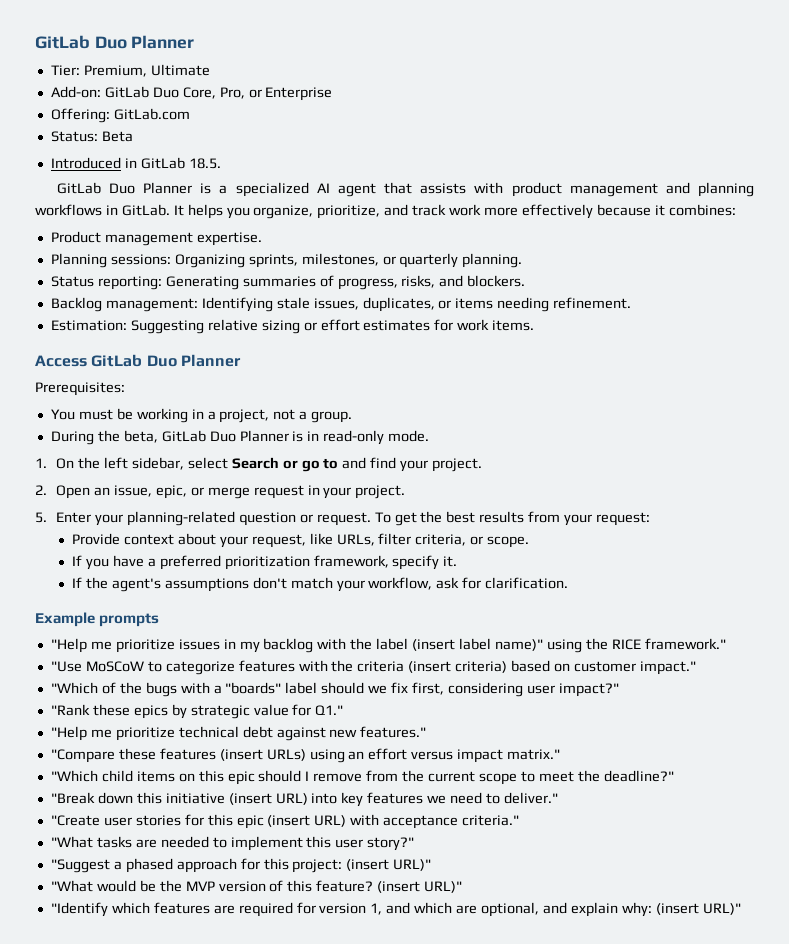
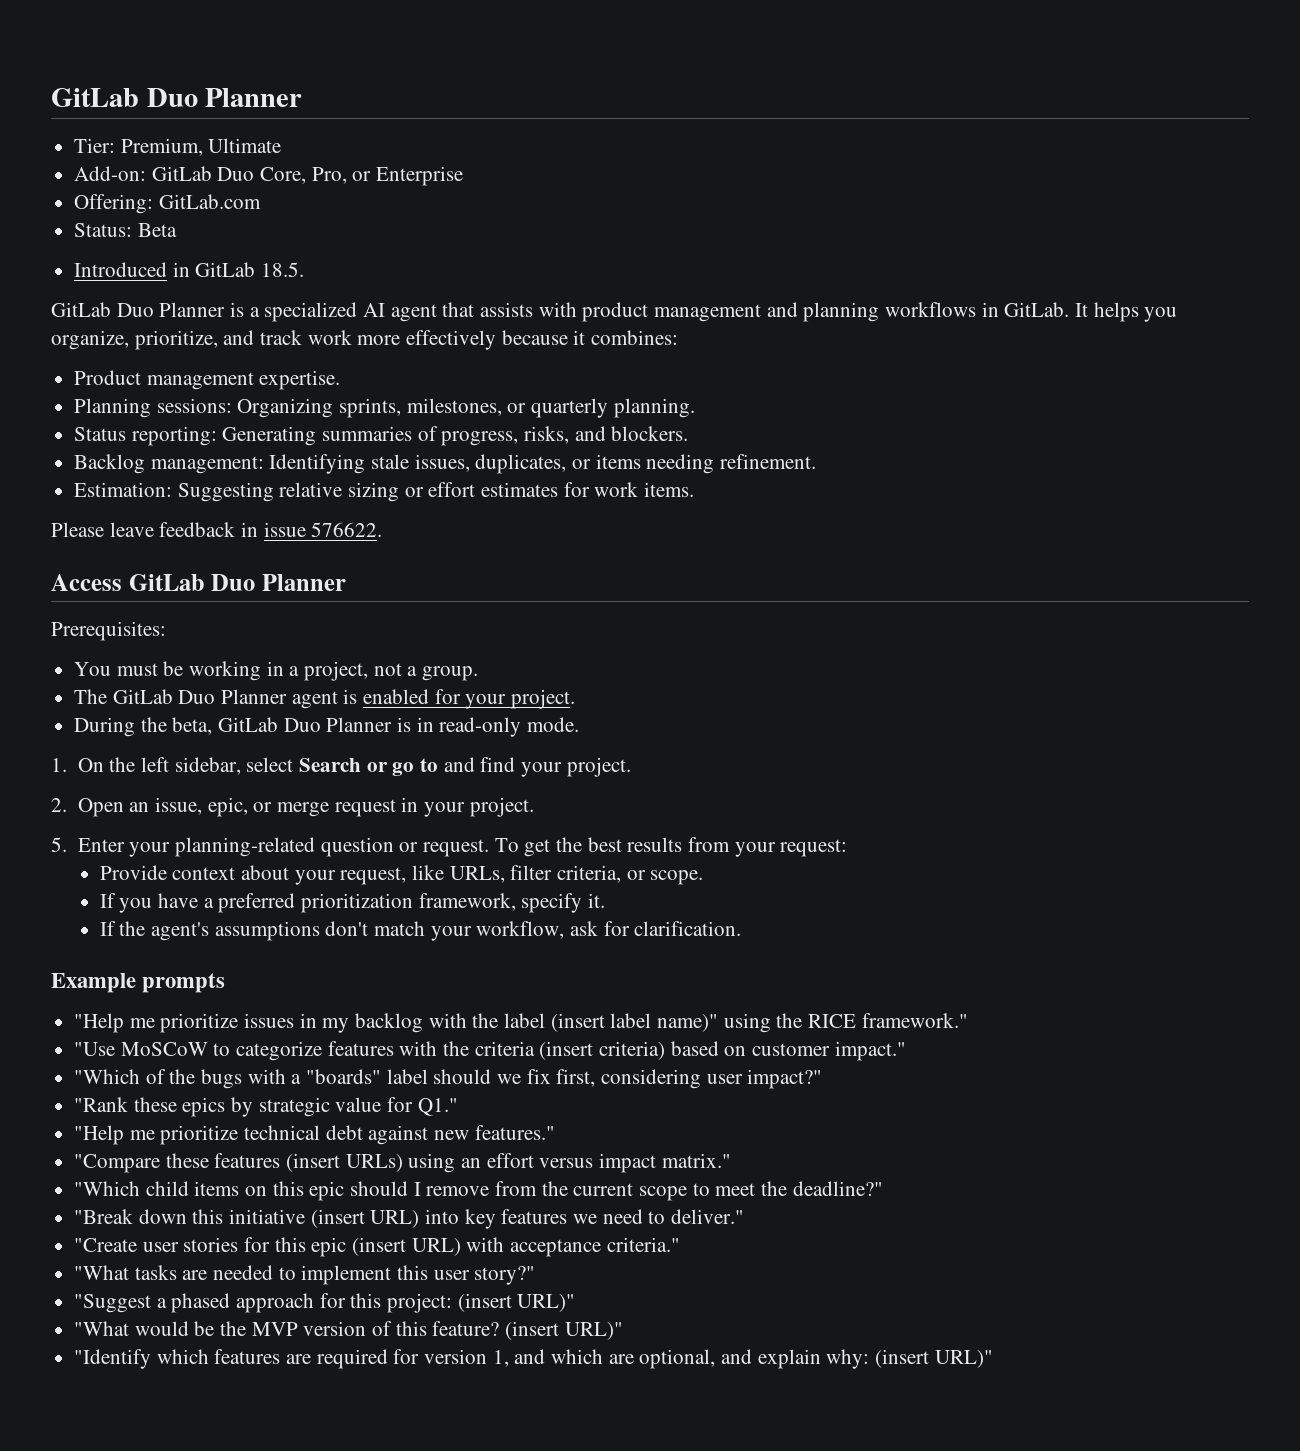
(535, 325) none -> [51,522,383,537] // Please leave feedback in issue 576622.
(353, 417) none -> [74,689,576,709] // The GitLab Duo Planner agent is enabled for your project.

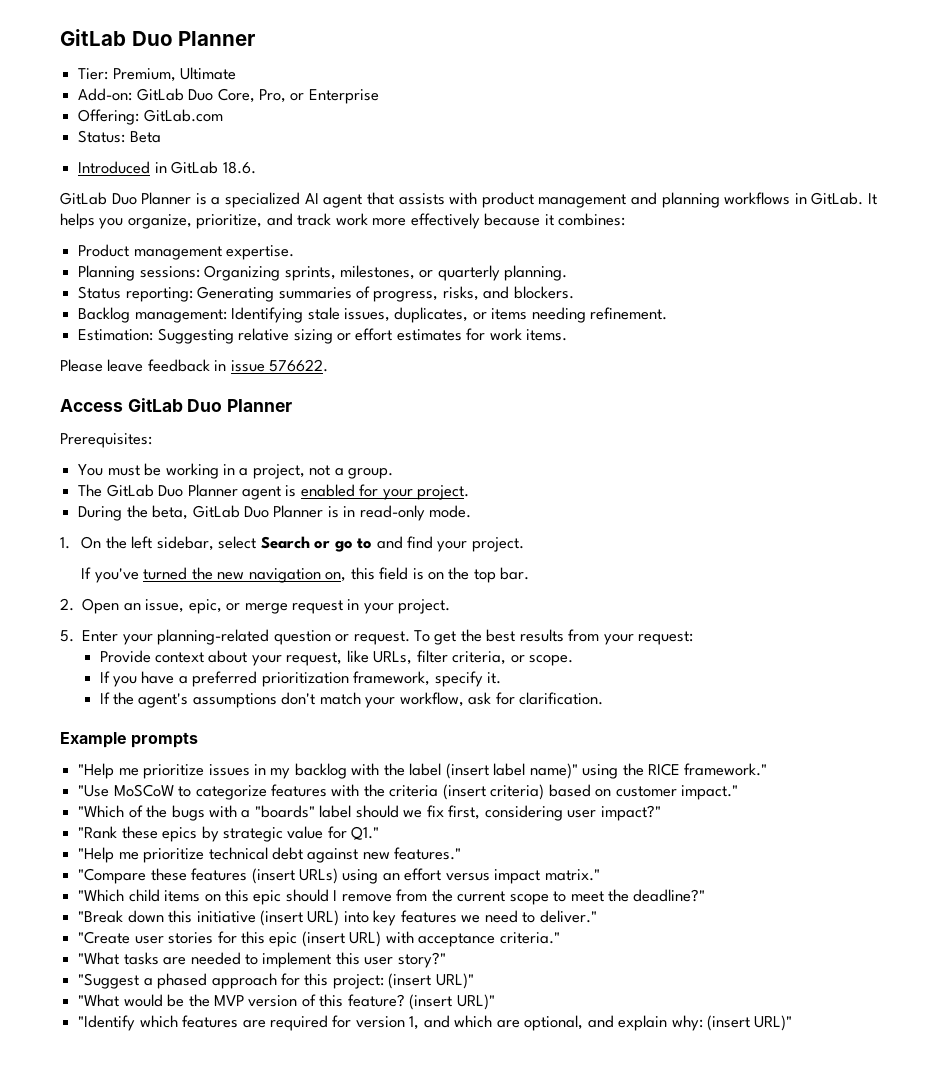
[261,262,305,277] 18.5. -> [222,161,256,174] 18.6.
(631, 767) none -> [81,567,530,583] // If you've turned the new navigation on, this field is on the top bar.

